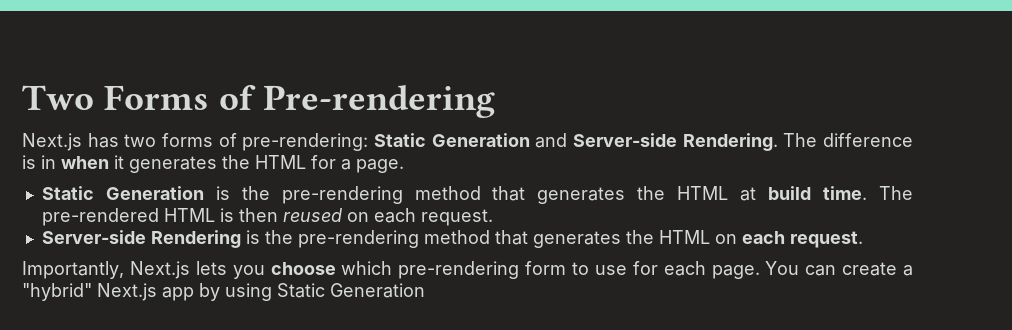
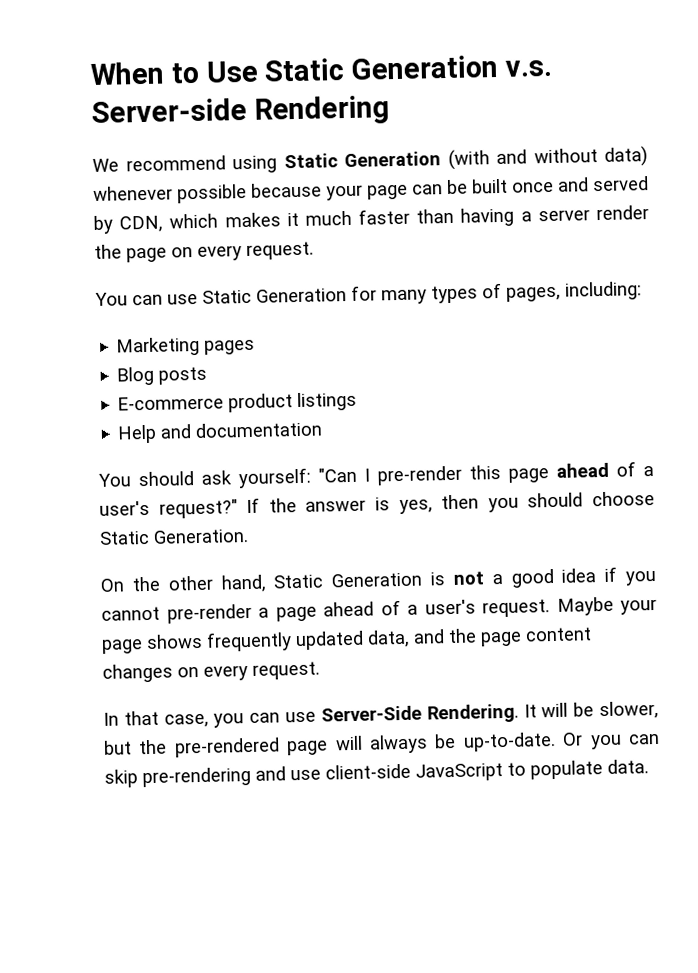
[22,85,495,118] [22,133,913,151] [22,155,404,173] [41,186,913,204] [41,208,493,226] [41,230,863,248] [22,261,913,279] [22,283,425,301] Two Forms of Pre-rendering // Next.js has two forms of pre-rendering: Static Generation and Server-side Rendering. The difference is in when it generates the HTML for a page. // Static Generation is the pre-rendering method that generates the HTML at build time. The pre-rendered HTML is then reused on each request. // Server-side Rendering is the pre-rendering method that generates the HTML on each request. // Importantly, Next.js lets you choose which pre-rendering form to use for each page. You can create a "hybrid" Next.js app by using Static Generation -> [90,54,553,86] [91,95,390,126] [92,146,648,174] [93,176,649,204] [93,205,649,234] [94,241,314,263] [95,281,642,306] [116,336,256,357] [116,366,208,386] [117,391,358,413] [117,421,323,444] [98,461,654,489] [99,490,656,519] [99,529,249,545] [100,566,657,593] [101,596,657,624] [101,627,592,654] [102,661,320,683] [103,700,659,728] [103,731,660,758] [104,759,649,788] When to Use Static Generation v.s. Server-side Rendering // We recommend using Static Generation (with and without data) whenever possible because your page can be built once and served by CDN, which makes it much faster than having a server render the page on every request. // You can use Static Generation for many types of pages, including: // Marketing pages // Blog posts // E-commerce product listings // Help and documentation // You should ask yourself: "Can I pre-render this page ahead of a user's request?" If the answer is yes, then you should choose Static Generation. // On the other hand, Static Generation is not a good idea if you cannot pre-render a page ahead of a user's request. Maybe your page shows frequently updated data, and the page content changes on every request. // In that case, you can use Server-Side Rendering. It will be slower, but the pre-rendered page will always be up-to-date. Or you can skip pre-rendering and use client-side JavaScript to populate data.

